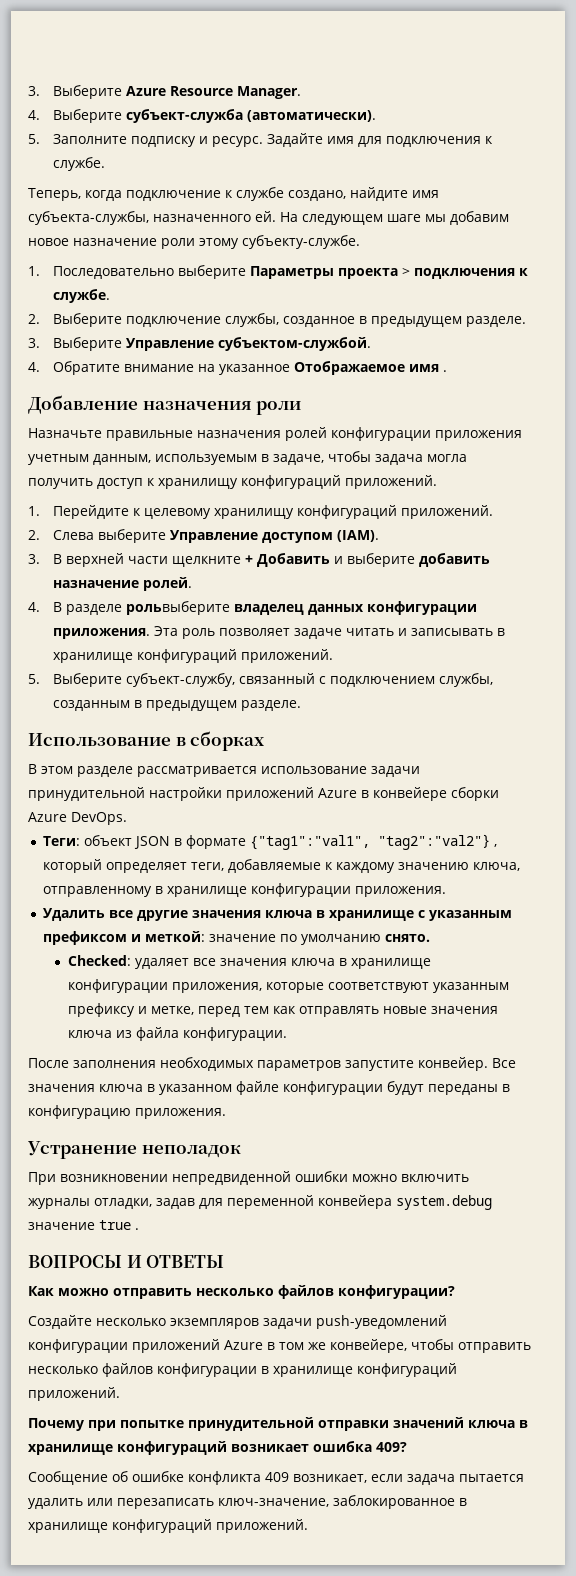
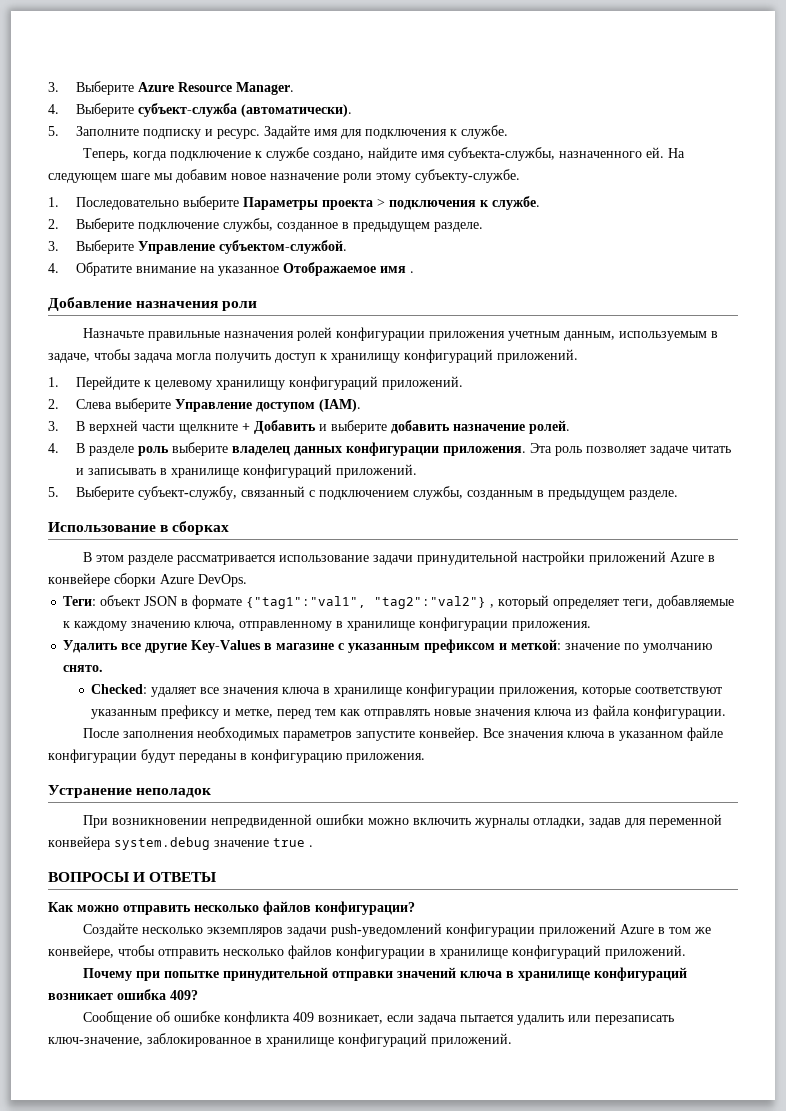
[125,601,230,615] рольвыберите -> [137,442,228,456] роль выберите
[192,910,415,921] значения ключа в хранилище -> [191,640,335,653] Key-Values в магазине

